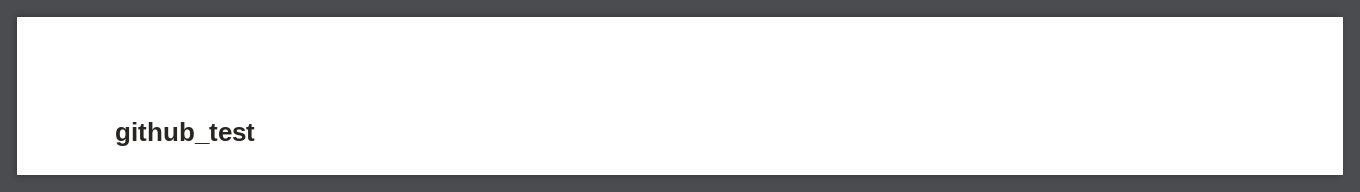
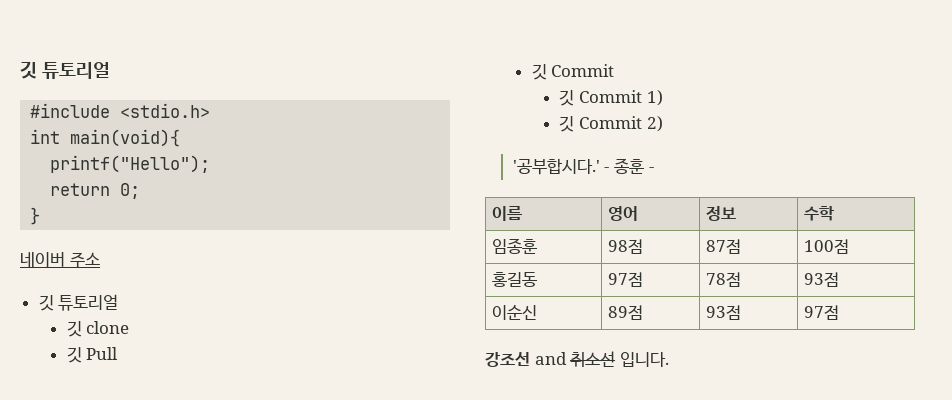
[115,122,255,146] github_test -> [20,61,110,79] [30,103,211,118] [30,129,181,147] [50,155,211,173] [50,183,141,199] [30,207,41,225] [20,252,100,268] [38,294,119,311] [66,321,130,337] [66,347,119,363] [531,64,615,80] [559,90,663,106] [559,116,663,132] [512,158,654,175] [492,206,524,221] [608,206,639,221] [706,206,737,221] [804,206,836,221] [492,238,538,254] [608,239,644,254] [706,239,742,254] [804,239,850,254] [492,272,538,287] [608,272,644,287] [706,272,742,287] [804,272,840,287] [492,305,538,320] [608,305,644,320] [706,305,742,320] [804,305,840,320] [485,351,669,367] 깃 튜토리얼 // #include <stdio.h> // int main(void){ // printf("Hello"); // return 0; // } // 네이버 주소 // 깃 튜토리얼 // 깃 clone // 깃 Pull // 깃 Commit // 깃 Commit 1) // 깃 Commit 2) // '공부합시다.' - 종훈 - // 이름 | 영어 | 정보 | 수학 // 임종훈 | 98점 | 87점 | 100점 // 홍길동 | 97점 | 78점 | 93점 // 이순신 | 89점 | 93점 | 97점 // 강조선 and 취소선 입니다.

